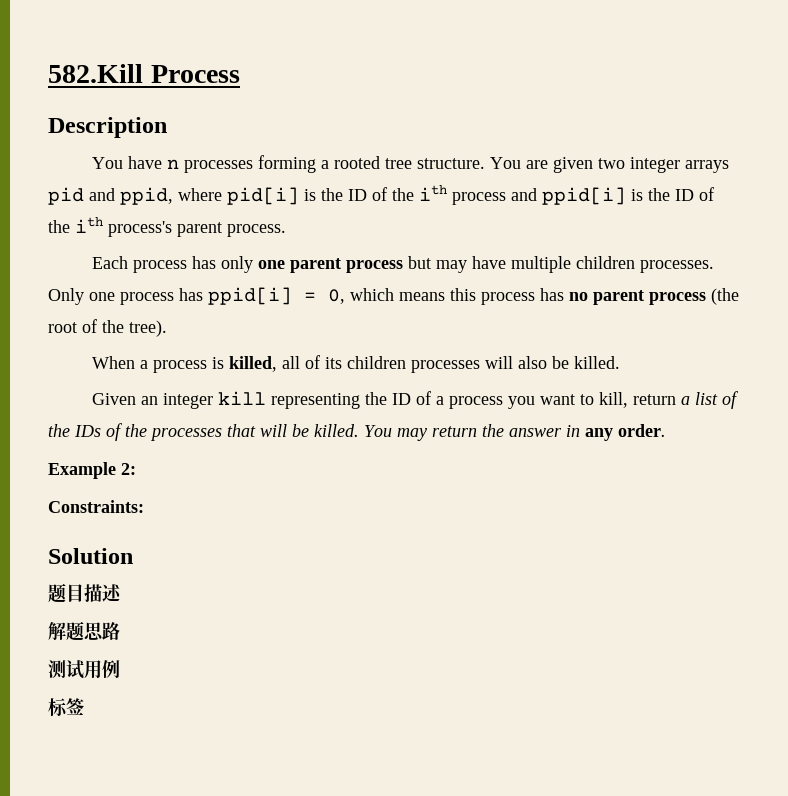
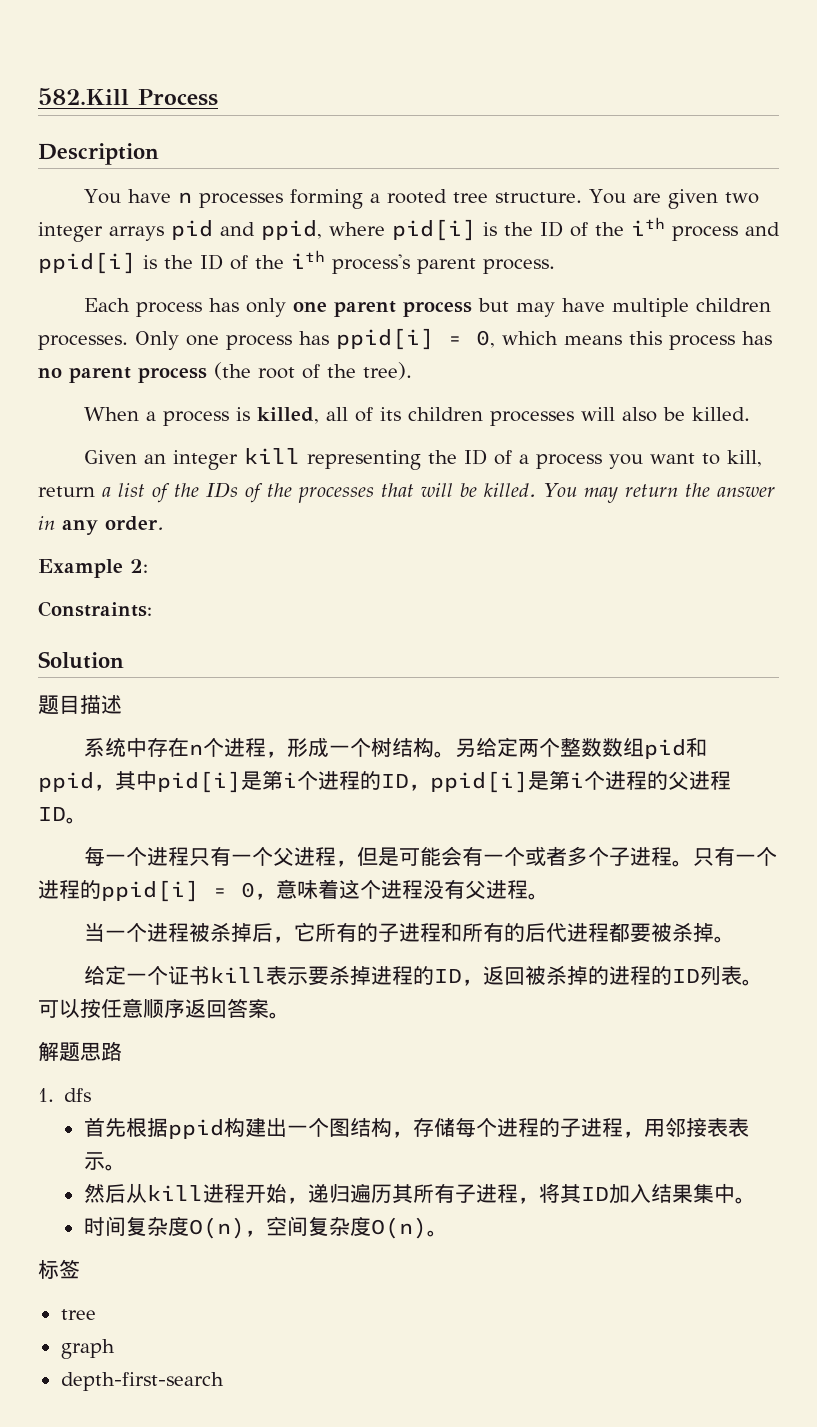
[48,621,120,641] [48,660,120,679] [48,698,84,717] 解题思路 // 测试用例 // 标签 -> [84,737,708,759] [38,770,731,793] [38,807,87,824] [84,846,778,867] [38,879,549,902] [84,922,736,943] [84,965,764,986] [38,998,290,1019] [38,1041,122,1062] [38,1088,92,1102] [83,1117,749,1139] [83,1152,126,1171] [83,1183,756,1204] [83,1216,448,1239] [38,1259,80,1279] [60,1309,96,1320] [60,1339,115,1359] [60,1372,224,1391] 系统中存在n个进程，形成一个树结构。另给定两个整数数组pid和ppid，其中pid[i]是第i个进程的ID，ppid[i]是第i个进程的父进程ID。 // 每一个进程只有一个父进程，但是可能会有一个或者多个子进程。只有一个进程的ppid[i] = 0，意味着这个进程没有父进程。 // 当一个进程被杀掉后，它所有的子进程和所有的后代进程都要被杀掉。 // 给定一个证书kill表示要杀掉进程的ID，返回被杀掉的进程的ID列表。可以按任意顺序返回答案。 // 解题思路 // 1. dfs // 首先根据ppid构建出一个图结构，存储每个进程的子进程，用邻接表表示。 // 然后从kill进程开始，递归遍历其所有子进程，将其ID加入结果集中。 // 时间复杂度O(n)，空间复杂度O(n)。 // 标签 // tree // graph // depth-first-search

